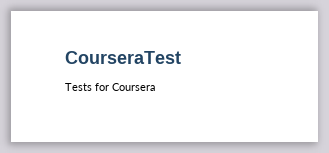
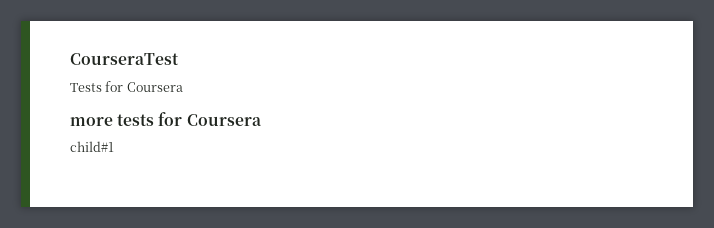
(155, 87) none -> [70,112,262,126] [70,141,114,152] // more tests for Coursera // child#1

